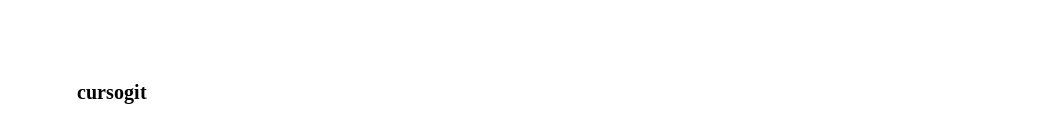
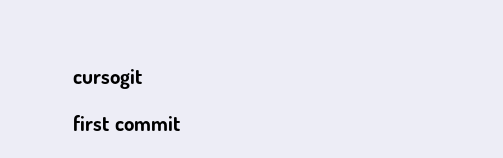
(147, 94) none -> [73,115,180,131] // first commit

